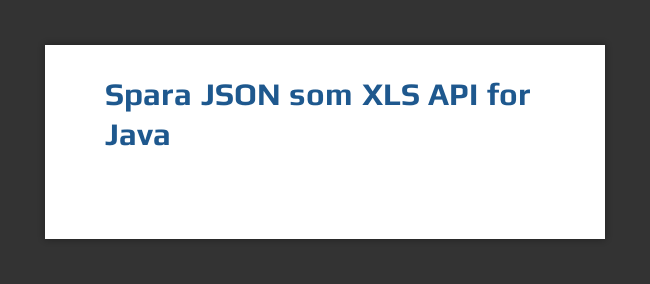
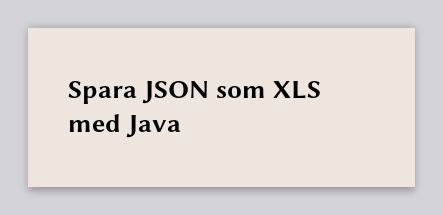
[428,82,531,106] API for -> [68,114,121,132] med

